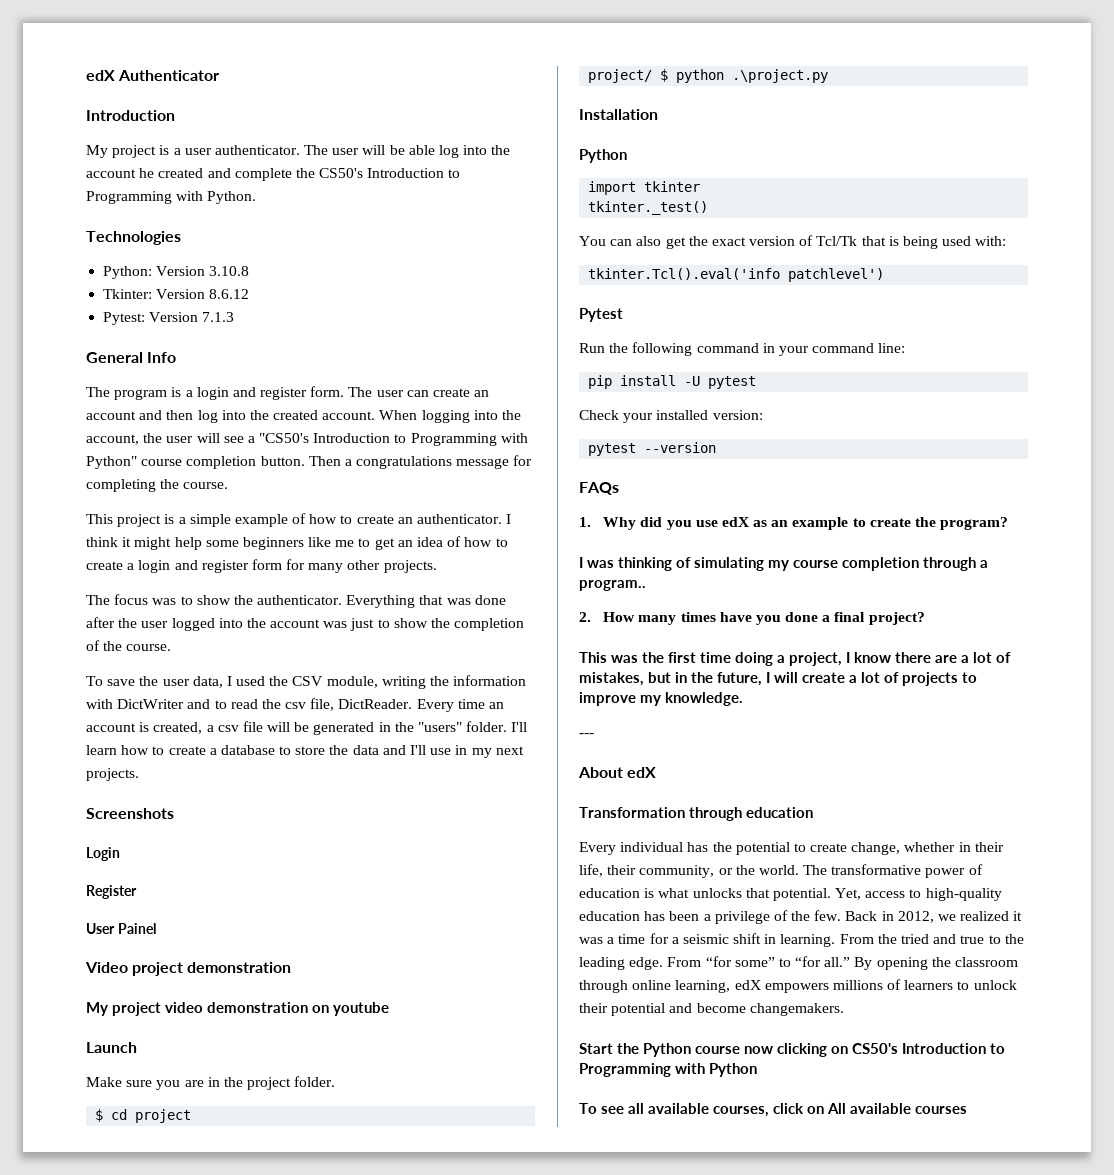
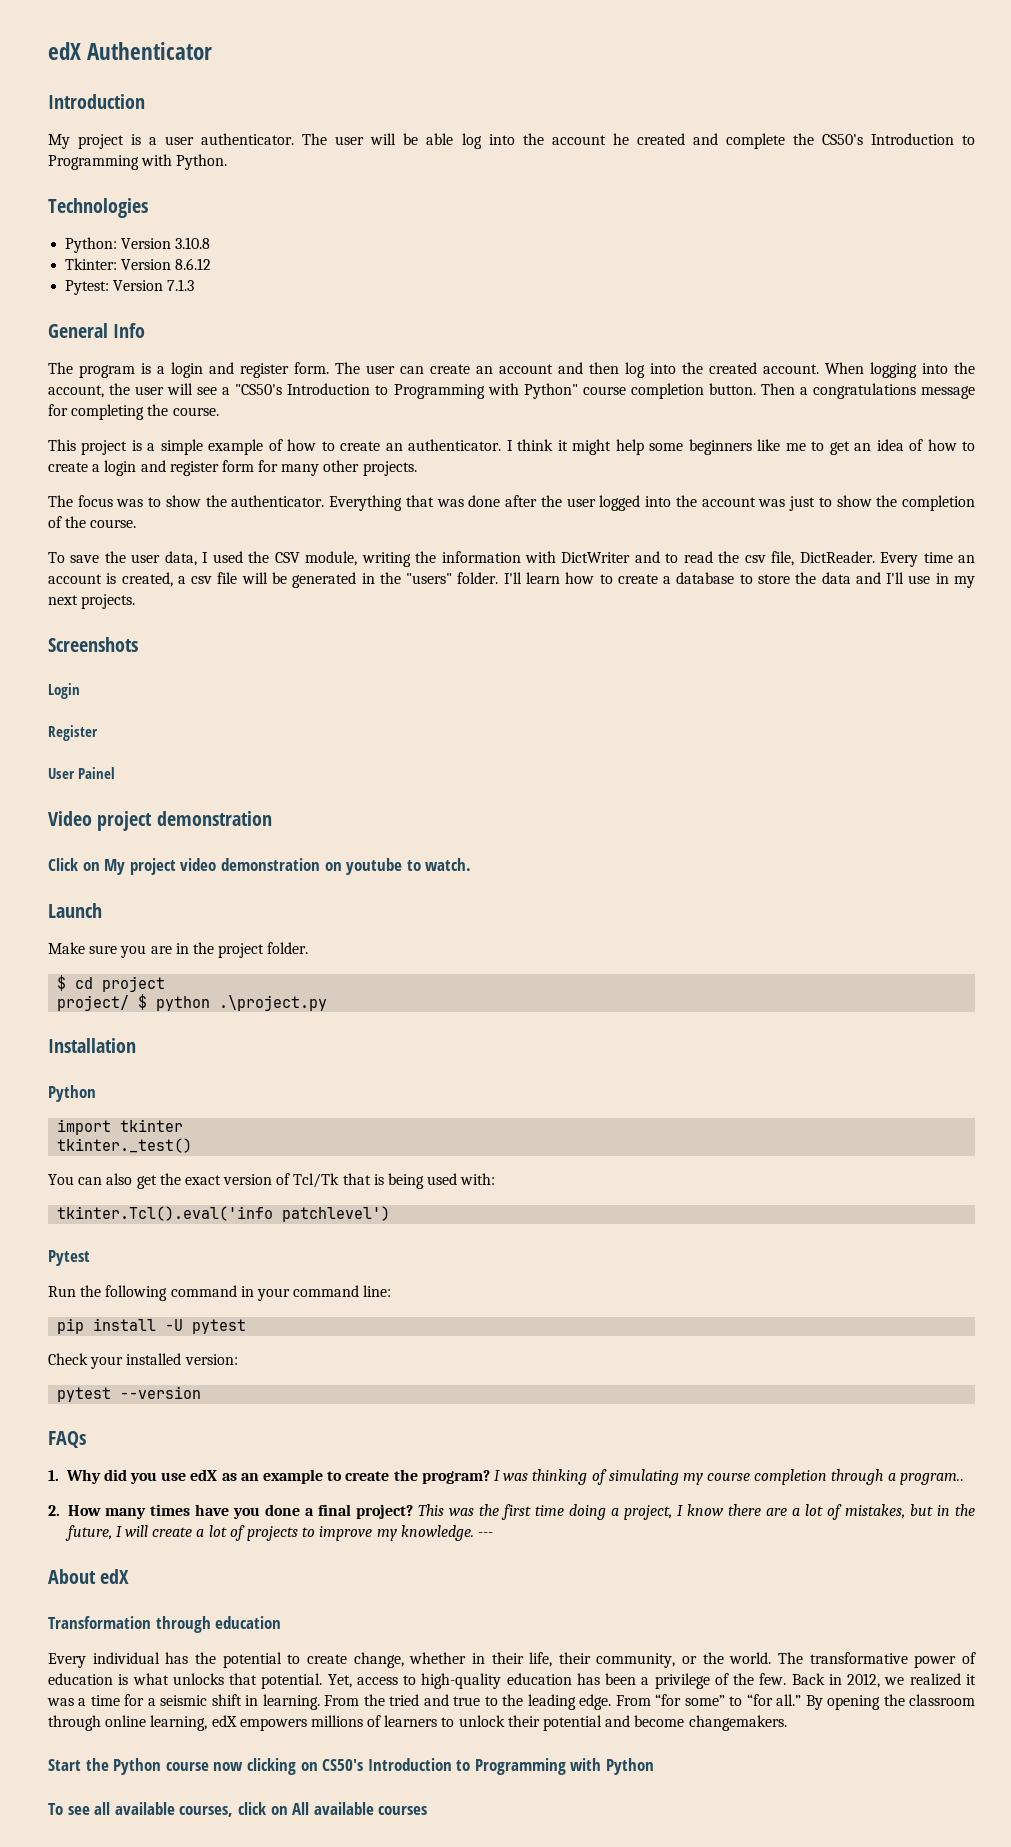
(292, 967) none -> [48,858,100,871] Click on
(389, 1009) none -> [406,858,472,871] to watch.
(1009, 523) // -> (490, 1477) none
(925, 618) // -> (413, 1511) none
(743, 699) // -> (474, 1533) none

